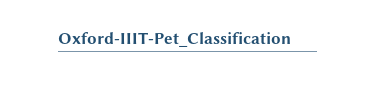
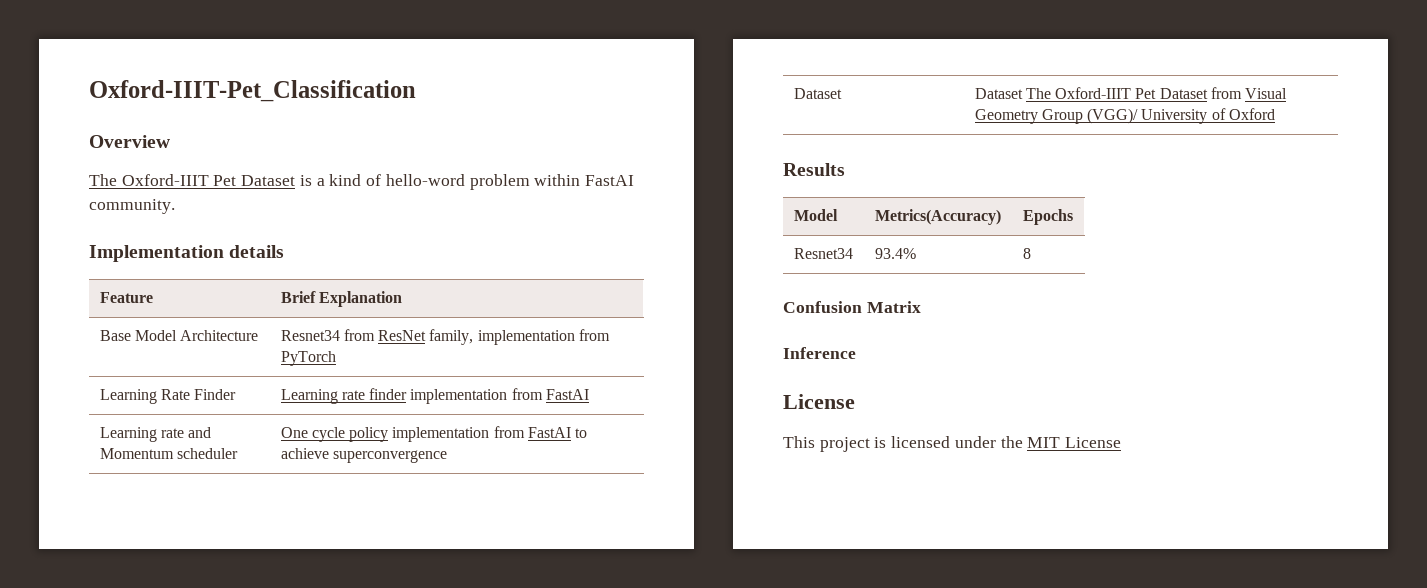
(291, 39) none -> [89,135,170,148] [89,174,634,190] [89,199,175,214] [89,245,285,262] [99,292,153,303] [280,291,402,307] [99,330,259,341] [280,329,611,345] [280,351,336,366] [99,389,237,404] [280,388,590,404] [99,427,212,442] [99,448,238,459] [280,426,588,442] [280,448,447,463] [793,88,842,99] [974,87,1288,99] [974,108,1276,124] [783,163,845,176] [793,209,838,221] [874,209,1001,225] [1022,209,1073,225] [793,248,853,259] [874,248,916,259] [1022,248,1031,259] [783,301,921,313] [783,347,856,359] [783,394,855,409] [783,436,1122,452] // Overview // The Oxford-IIIT Pet Dataset is a kind of hello-word problem within FastAI community. // Implementation details // Feature | Brief Explanation // Base Model Architecture | Resnet34 from ResNet family, implementation from PyTorch // Learning Rate Finder | Learning rate finder implementation from FastAI // Learning rate and Momentum scheduler | One cycle policy implementation from FastAI to achieve superconvergence // Dataset | Dataset The Oxford-IIIT Pet Dataset from Visual Geometry Group (VGG)/ University of Oxford // Results // Model | Metrics(Accuracy) | Epochs // Resnet34 | 93.4% | 8 // Confusion Matrix // Inference // License // This project is licensed under the MIT License

